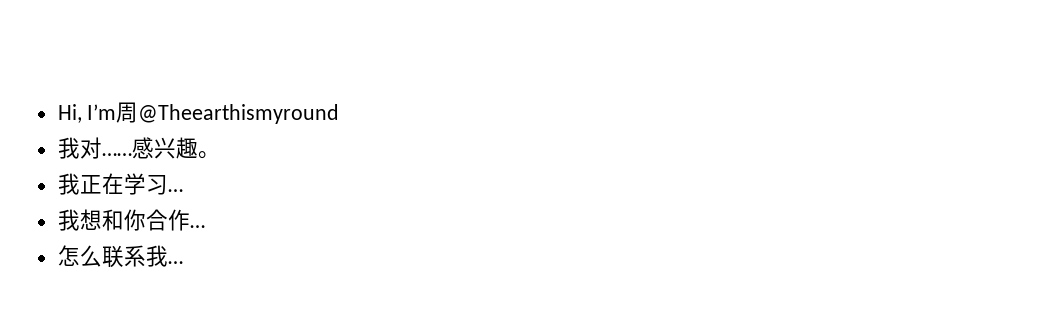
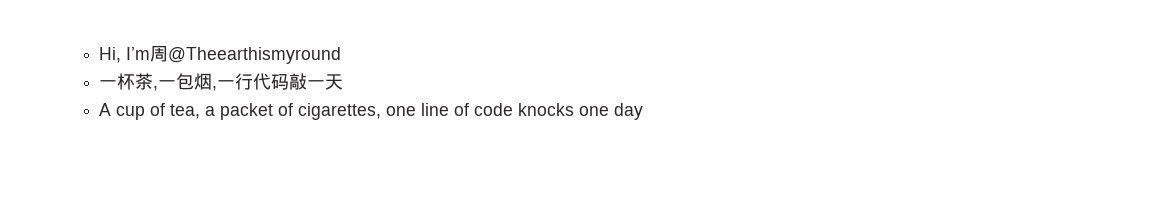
[57,137,220,159] [57,173,183,195] [57,209,205,231] [57,245,183,268] 我对……感兴趣。 // 我正在学习… // 我想和你合作… // 怎么联系我… -> [99,73,344,91] [99,103,644,120] 一杯茶,一包烟,一行代码敲一天 // A cup of tea, a packet of cigarettes, one line of code knocks one day

